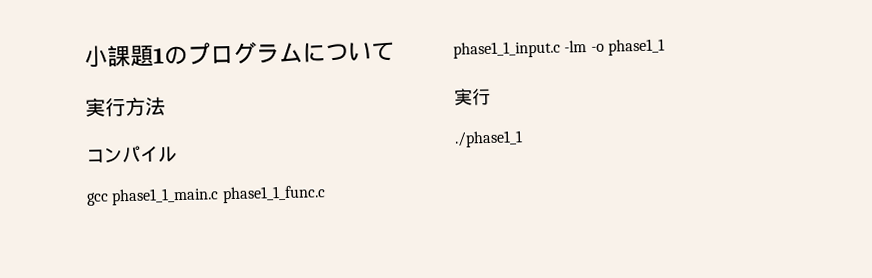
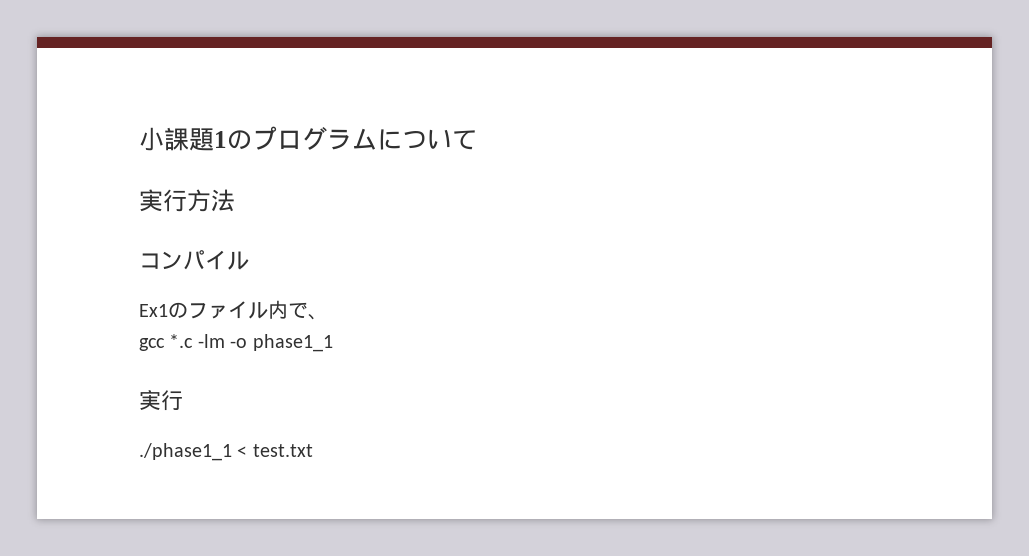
[86,185,326,206] [453,40,561,59] gcc phase1_1_main.c phase1_1_func.c phase1_1_input.c -> [139,300,328,320] [139,334,194,351] Ex1のファイル内で、 // gcc *.c
(523, 139) none -> [237,444,313,457] < test.txt

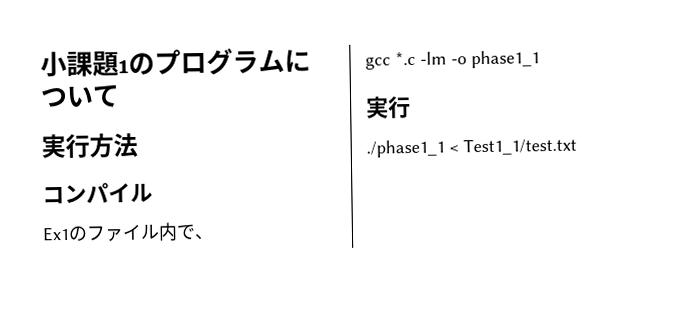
[252,444,313,457] test.txt -> [463,137,577,156] Test1_1/test.txt

